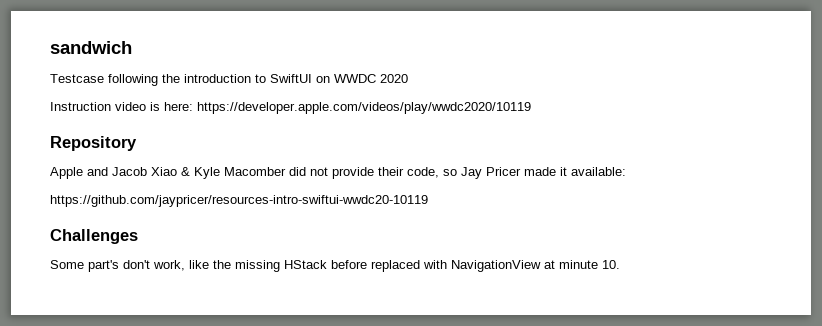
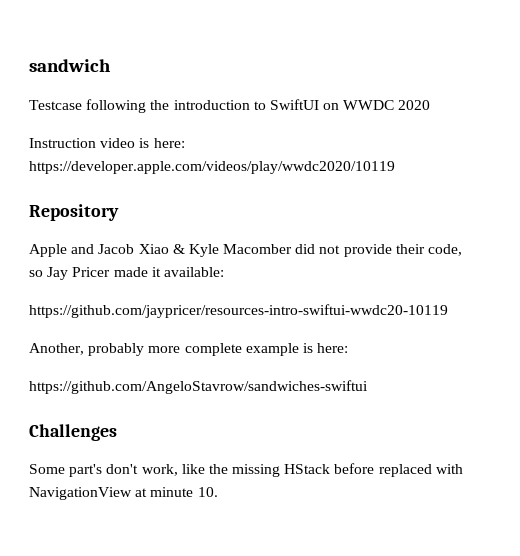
(428, 201) none -> [29,343,349,356] [29,380,368,394] // Another, probably more complete example is here: // https://github.com/AngeloStavrow/sandwiches-swiftui

